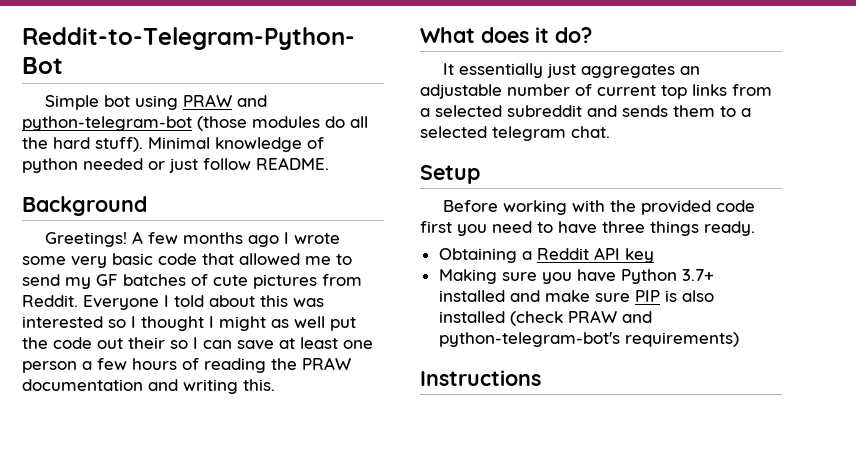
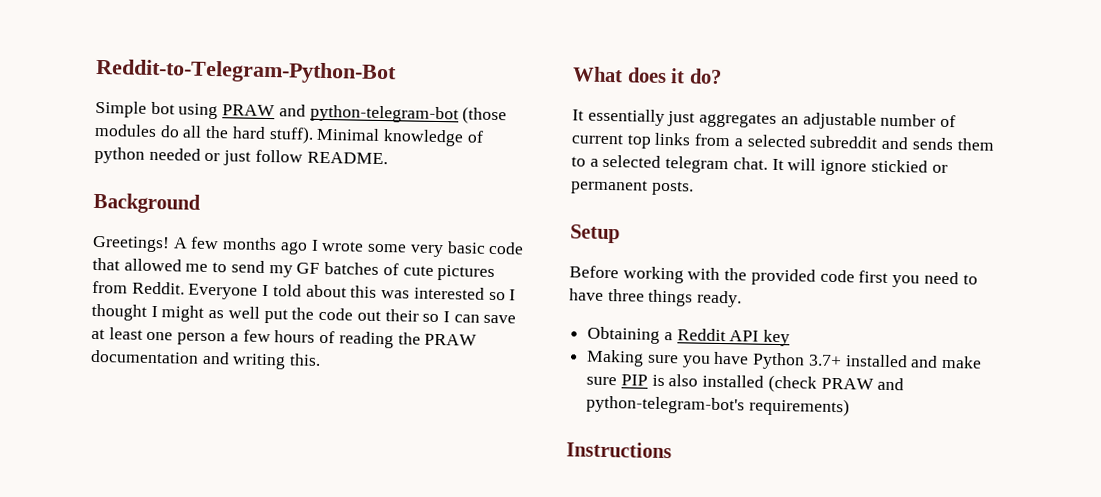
(610, 132) none -> [771,158,948,176] [570,179,694,196] It will ignore stickied or permanent posts.

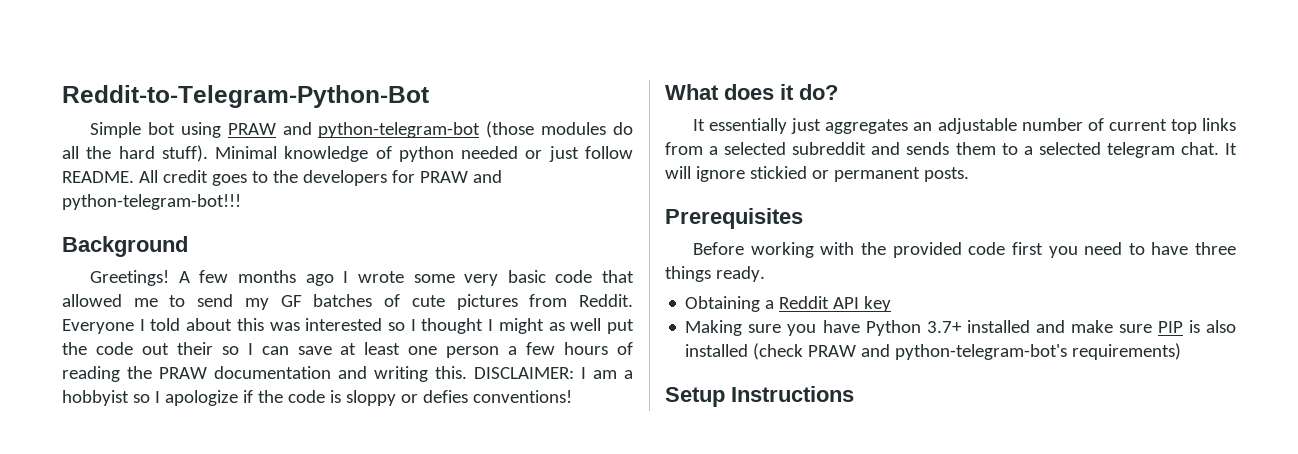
(388, 158) none -> [138,170,502,186] [62,194,241,210] All credit goes to the developers for PRAW and python-telegram-bot!!!
(322, 359) none -> [474,367,633,379] [62,390,572,406] DISCLAIMER: I am a hobbyist so I apologize if the code is sloppy or defies conventions!
[570,224,620,244] Setup -> [665,208,803,229] Prerequisites
(850, 407) none -> [665,387,725,407] Setup

